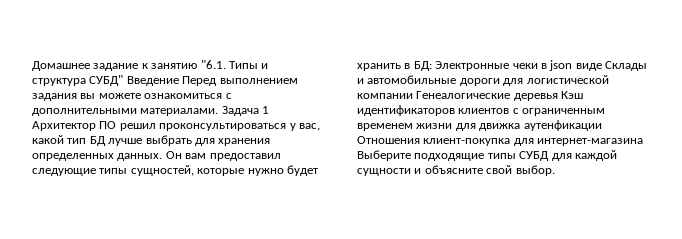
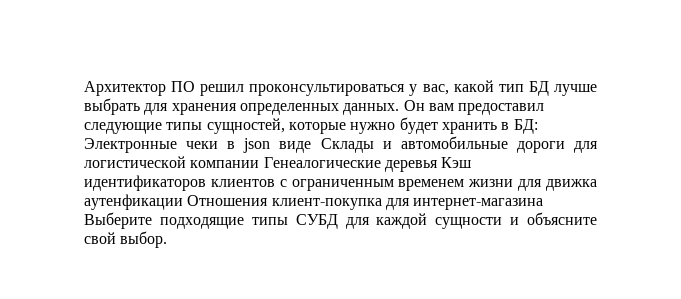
[32,60,269,71] [32,75,298,86] [32,93,232,101] [32,106,270,116] Домашнее задание к занятию "6.1. Типы и структура СУБД" Введение Перед выполнением задания вы можете ознакомиться с дополнительными материалами. Задача 1 -> (84, 88) none

